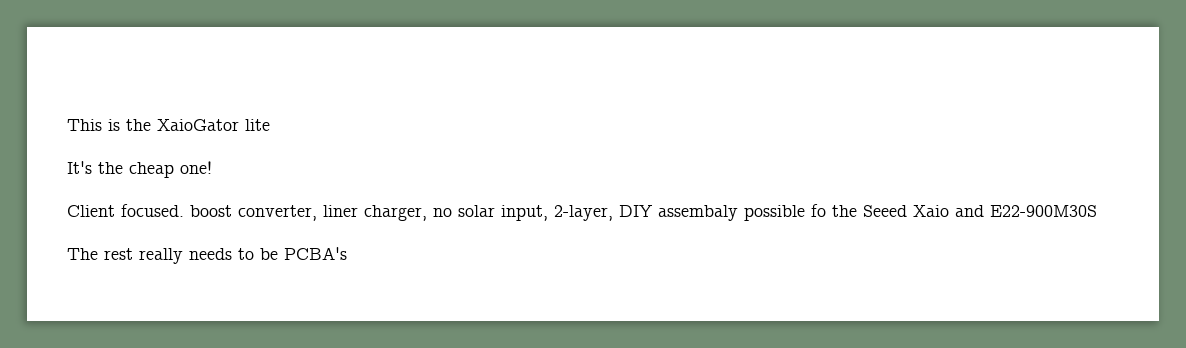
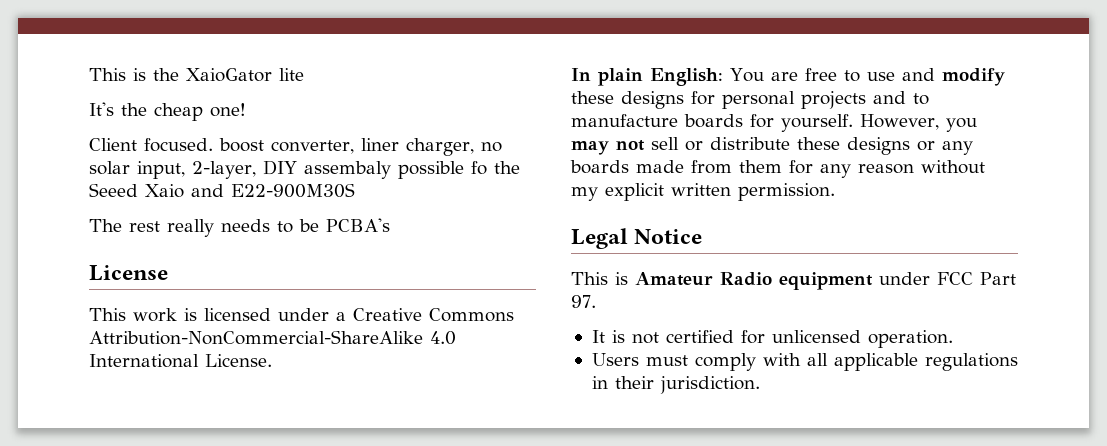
(347, 253) none -> [89,265,168,281] [89,308,514,322] [89,330,456,345] [89,354,272,368] [571,68,1005,86] [571,91,929,109] [571,114,977,132] [571,137,973,155] [570,160,985,178] [571,183,835,201] [571,228,703,249] [571,272,1016,290] [571,295,596,308] [591,330,953,348] [591,353,1018,371] [591,376,760,394] // License // This work is licensed under a Creative Commons Attribution-NonCommercial-ShareAlike 4.0 International License. // In plain English: You are free to use and modify these designs for personal projects and to manufacture boards for yourself. However, you may not sell or distribute these designs or any boards made from them for any reason without my explicit written permission. // Legal Notice // This is Amateur Radio equipment under FCC Part 97. // It is not certified for unlicensed operation. // Users must comply with all applicable regulations in their jurisdiction.

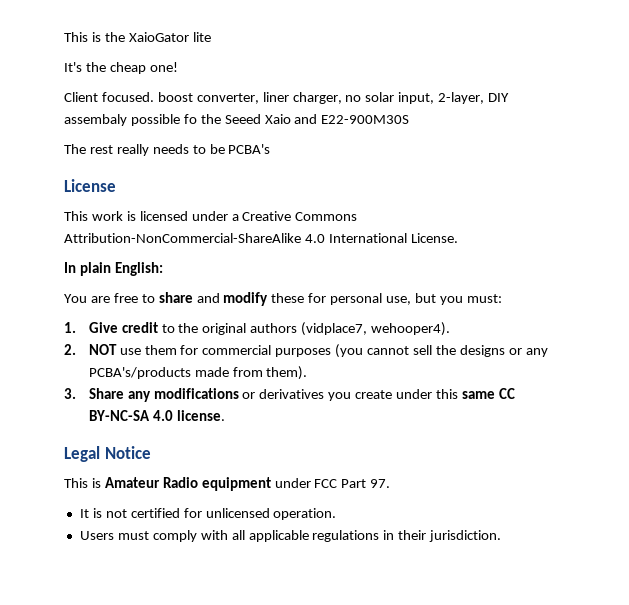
(723, 77) none -> (163, 269) //
[866,72,895,81] use -> [158,292,193,303] share
[621,91,684,109] designs -> (305, 298) none
[801,91,929,109] [571,114,977,132] [571,137,840,155] projects and to manufacture boards for yourself. However, you may not sell or distribute these -> [386,293,502,305] [64,322,451,336] [64,344,456,358] use, but you must: // 1. Give credit to the original authors (vidplace7, wehooper4). // 2. NOT use them for commercial purposes (you cannot sell the
[570,160,629,174] boards -> [88,367,191,379] PCBA's/products
[739,160,985,178] [571,183,835,201] them for any reason without my explicit written permission. -> [266,366,308,380] [64,388,515,402] [88,410,225,421] them). // 3. Share any modifications or derivatives you create under this same CC BY-NC-SA 4.0 license.

